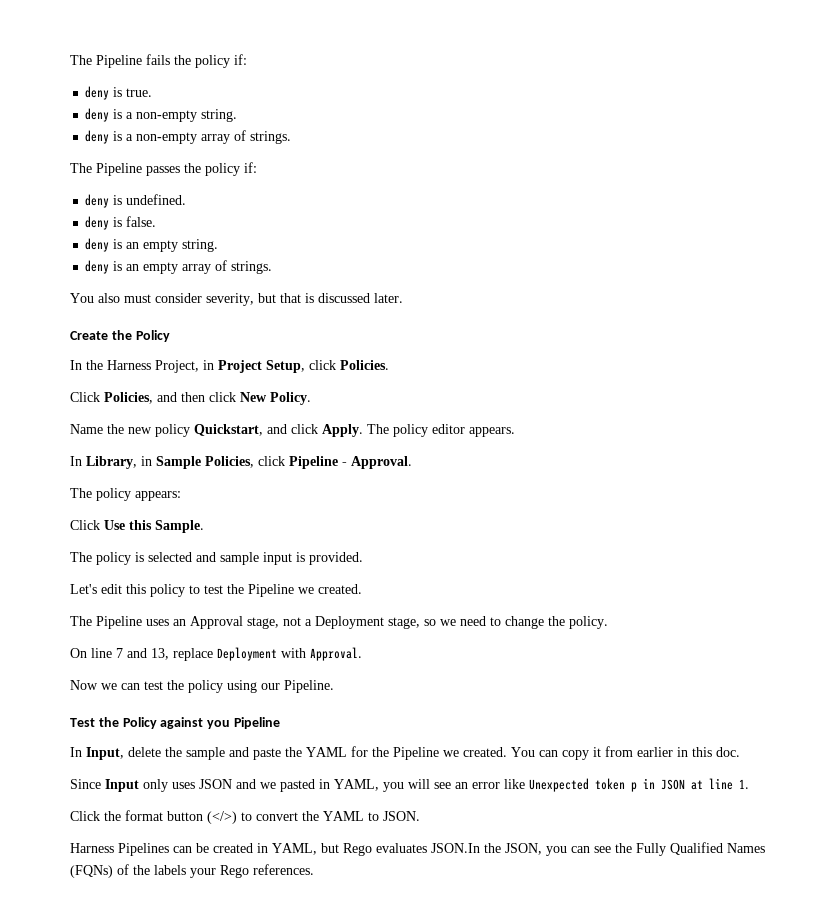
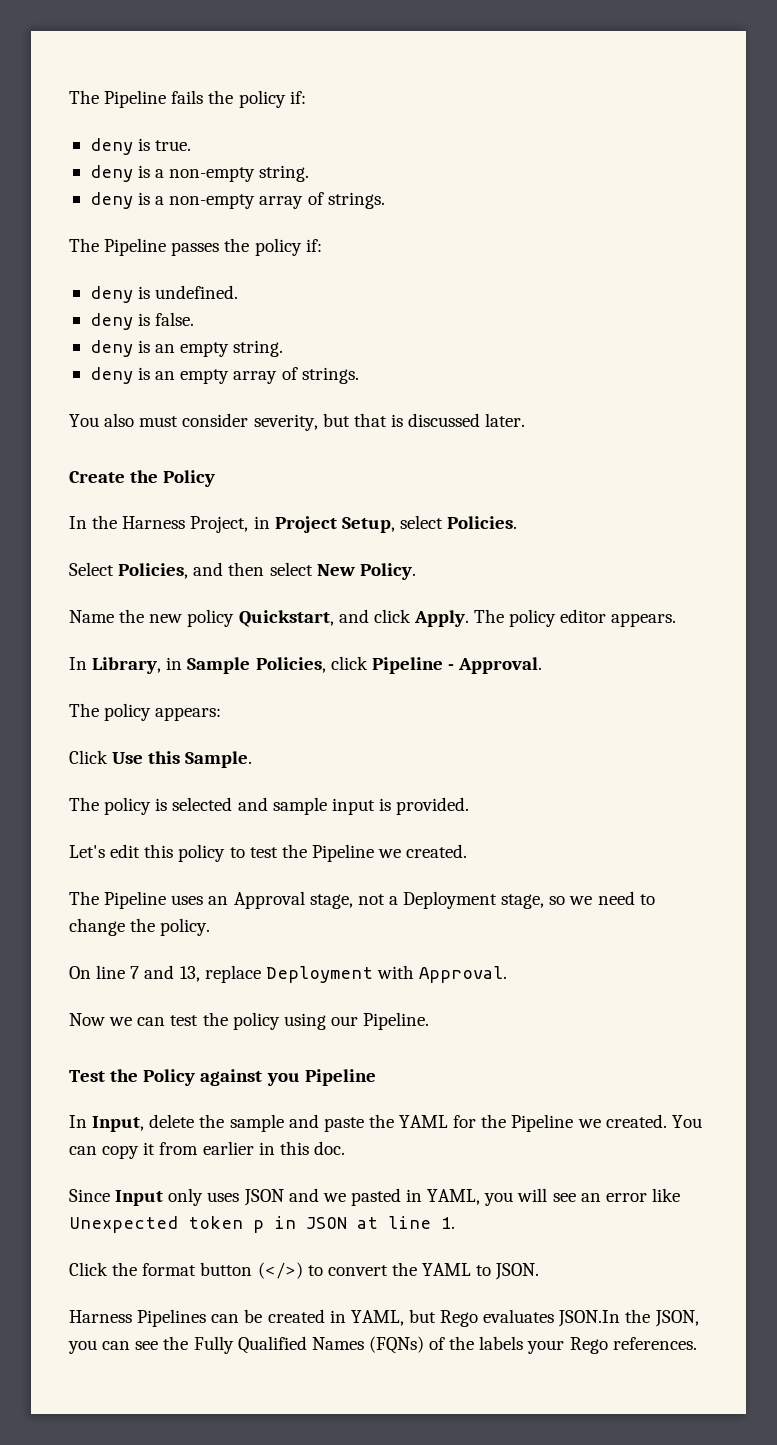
[309,360,336,370] click -> [399,515,443,529] select
[70,392,100,402] Click -> [69,562,114,576] Select
[209,392,236,402] click -> [269,562,313,576] select

